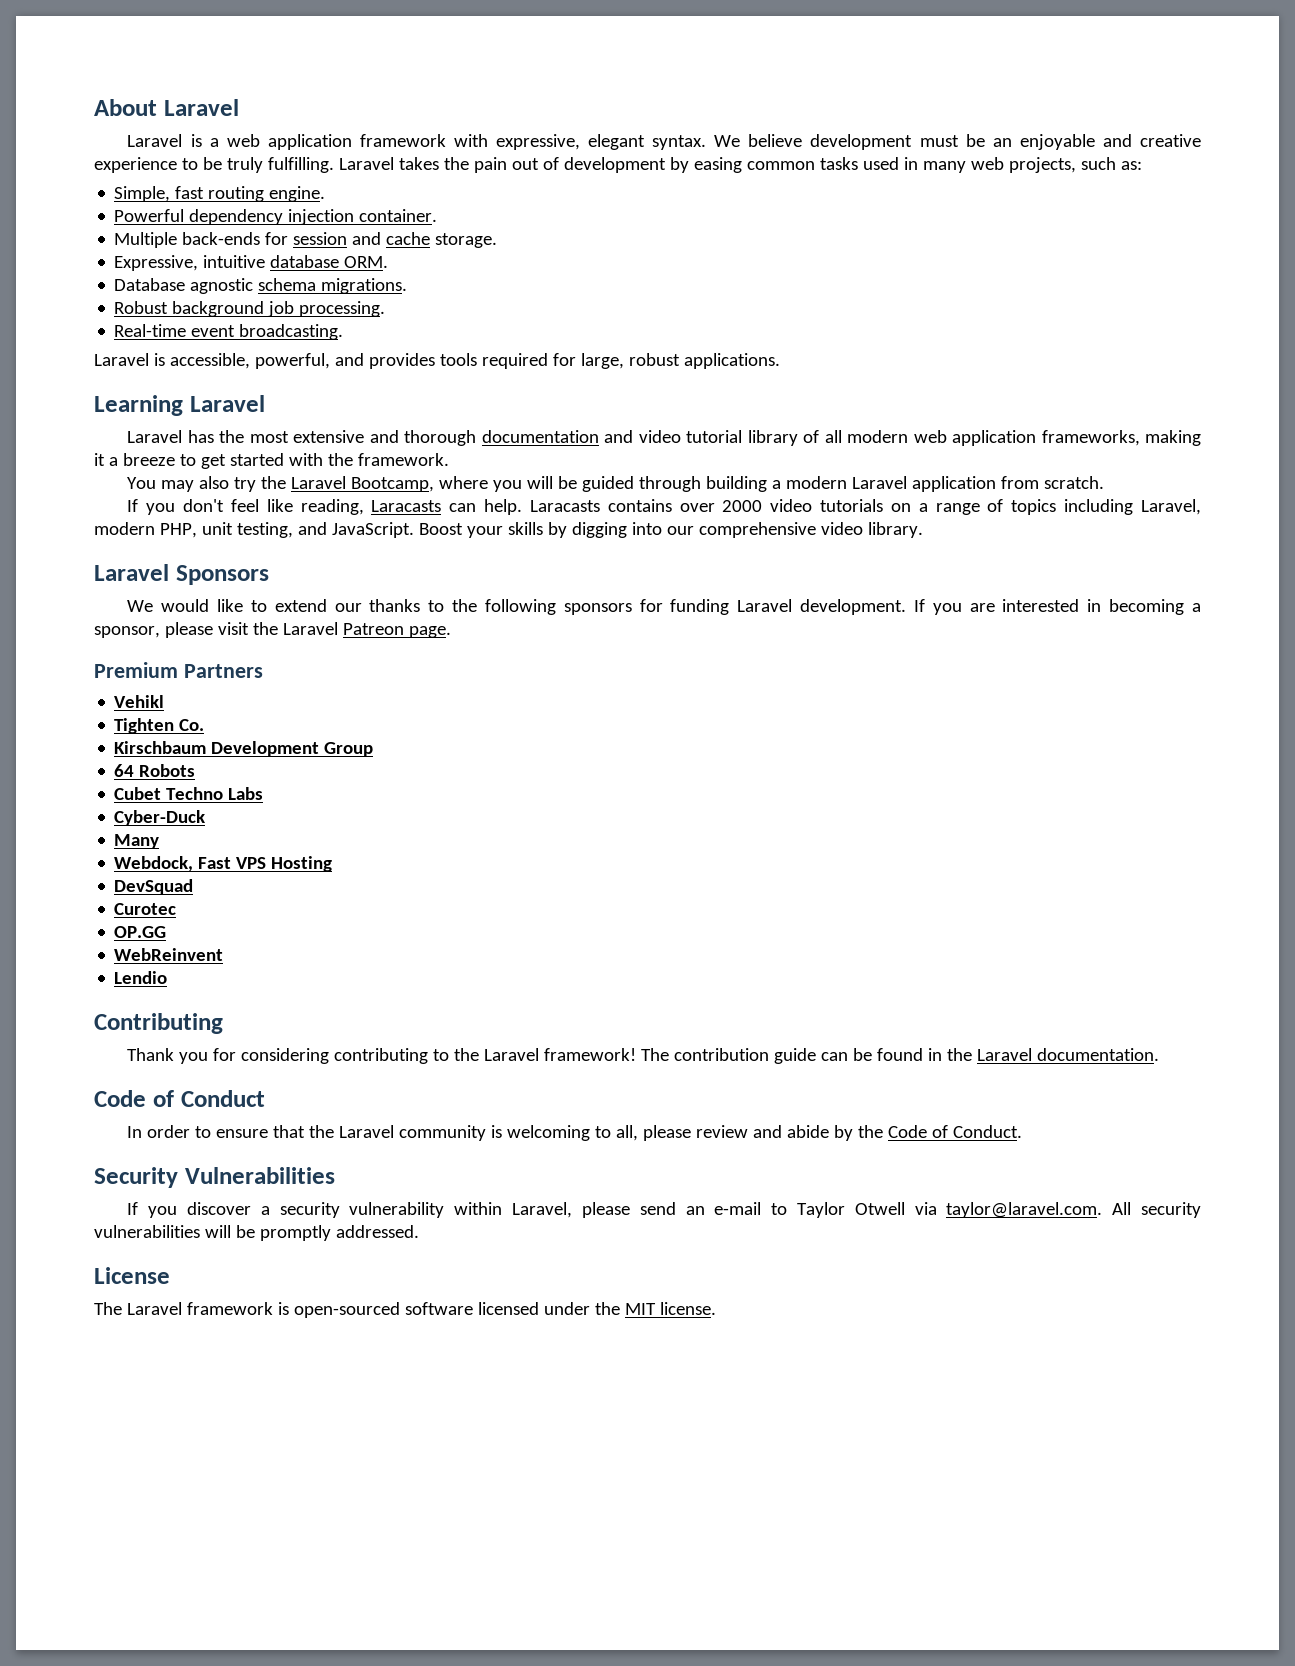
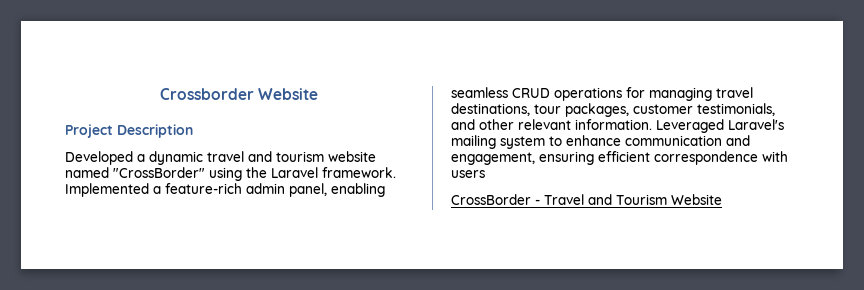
[94,99,239,116] [127,134,1202,150] [94,157,1142,173] [114,186,326,202] [114,209,438,225] [114,232,498,248] [114,255,389,271] [114,278,408,294] [114,301,386,317] [114,324,344,340] [94,353,780,369] [94,395,265,416] [127,430,1201,446] [94,453,449,469] [127,476,1105,492] [127,499,1202,515] [94,522,923,538] [94,564,269,585] [127,599,1202,615] [94,622,451,638] [94,662,263,678] [114,695,165,708] [114,718,205,734] [114,741,374,757] [114,764,196,777] [114,787,264,800] [114,810,206,826] [114,834,160,849] [114,856,333,872] [114,879,194,895] [114,903,177,915] [114,926,167,938] [114,948,224,961] [114,971,168,984] [94,1013,223,1034] [127,1048,1160,1064] [94,1090,265,1107] [127,1125,1023,1141] [94,1167,335,1188] [127,1202,1201,1218] [94,1225,419,1241] [94,1267,170,1284] [94,1302,716,1318] About Laravel // Laravel is a web application framework with expressive, elegant syntax. We believe development must be an enjoyable and creative experience to be truly fulfilling. Laravel takes the pain out of development by easing common tasks used in many web projects, such as: // Simple, fast routing engine. // Powerful dependency injection container. // Multiple back-ends for session and cache storage. // Expressive, intuitive database ORM. // Database agnostic schema migrations. // Robust background job processing. // Real-time event broadcasting. // Laravel is accessible, powerful, and provides tools required for large, robust applications. // Learning Laravel // Laravel has the most extensive and thorough documentation and video tutorial library of all modern web application frameworks, making it a breeze to get started with the framework. // You may also try the Laravel Bootcamp, where you will be guided through building a modern Laravel application from scratch. // If you don't feel like reading, Laracasts can help. Laracasts contains over 2000 video tutorials on a range of topics including Laravel, modern PHP, unit testing, and JavaScript. Boost your skills by digging into our comprehensive video library. // Laravel Sponsors // We would like to extend our thanks to the following sponsors for funding Laravel development. If you are interested in becoming a sponsor, please visit the Laravel Patreon page. // Premium Partners // Vehikl // Tighten Co. // Kirschbaum Development Group // 64 Robots // Cubet Techno Labs // Cyber-Duck // Many // Webdock, Fast VPS Hosting // DevSquad // Curotec // OP.GG // WebReinvent // Lendio // Contributing // Thank you for considering contributing to the Laravel framework! The contribution guide can be found in the Laravel documentation. // Code of Conduct // In order to ensure that the Laravel community is welcoming to all, please review and abide by the Code of Conduct. // Security Vulnerabilities // If you discover a security vulnerability within Laravel, please send an e-mail to Taylor Otwell via taylor@laravel.com. All security vulnerabilities will be promptly addressed. // License // The Laravel framework is open-sourced software licensed under the MIT license. -> [159,88,319,100] [65,124,193,138] [65,151,376,165] [65,167,396,181] [65,183,385,197] [451,87,753,101] [451,103,775,117] [451,119,784,133] [451,135,750,149] [451,151,788,165] [451,170,485,178] [451,194,722,205] Crossborder Website // Project Description // Developed a dynamic travel and tourism website named "CrossBorder" using the Laravel framework. Implemented a feature-rich admin panel, enabling seamless CRUD operations for managing travel destinations, tour packages, customer testimonials, and other relevant information. Leveraged Laravel's mailing system to enhance communication and engagement, ensuring efficient correspondence with users // CrossBorder - Travel and Tourism Website

